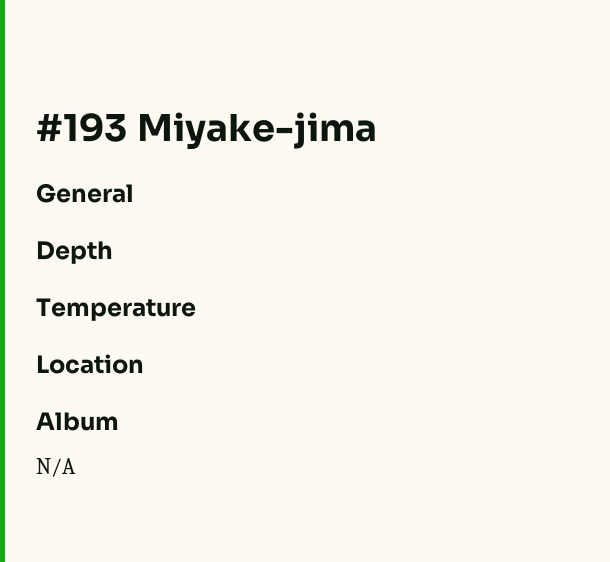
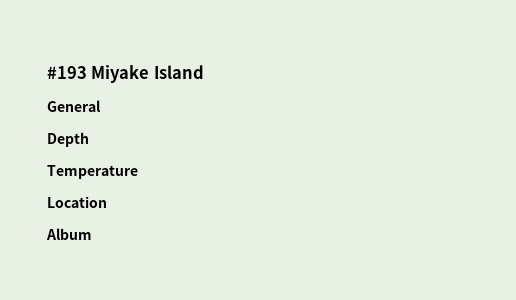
[136,112,377,150] Miyake-jima -> [91,65,204,83] Miyake Island
[36,458,76,477] // N/A -> (92, 234) none

